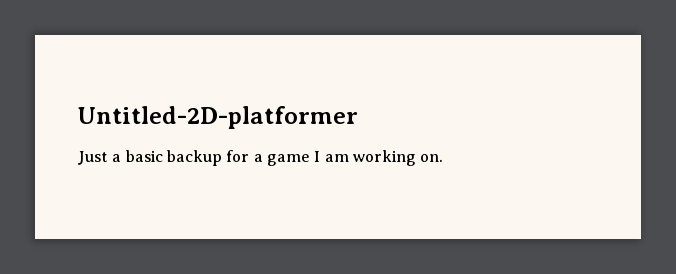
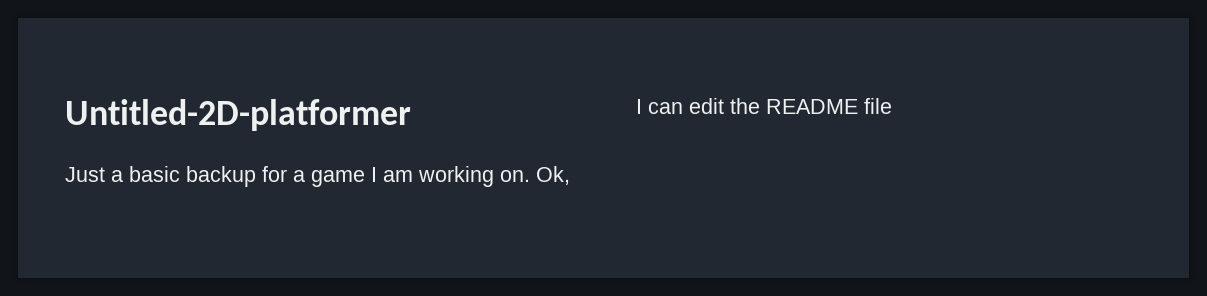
(444, 158) none -> [536,166,570,185] [636,98,892,114] Ok, I can edit the README file

